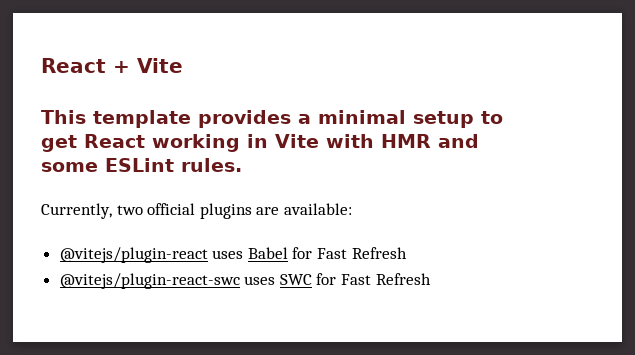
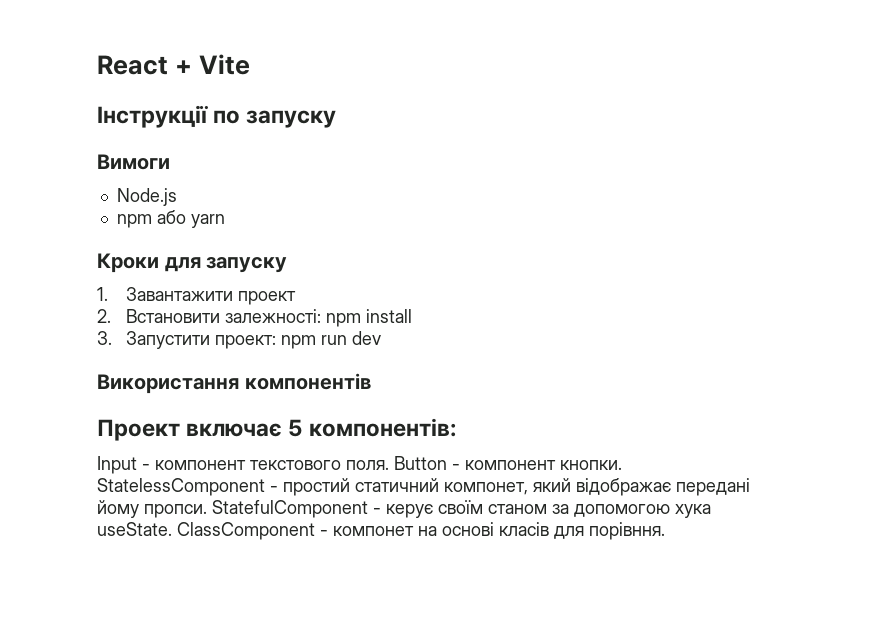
[41,110,503,128] [41,134,479,152] [41,158,242,172] [41,203,352,219] [59,247,407,263] [59,273,431,289] This template provides a minimal setup to get React working in Vite with HMR and some ESLint rules. // Currently, two official plugins are available: // @vitejs/plugin-react uses Babel for Fast Refresh // @vitejs/plugin-react-swc uses SWC for Fast Refresh -> [97,105,337,128] [97,154,170,170] [116,188,177,206] [116,210,225,228] [97,253,288,273] [97,287,297,305] [97,309,413,327] [97,331,382,349] [97,373,371,394] [97,418,456,441] [97,456,622,474] [97,478,750,496] [97,500,711,518] [97,522,665,540] Інструкції по запуску // Вимоги // Node.js // npm або yarn // Кроки для запуску // 1. Завантажити проект // 2. Встановити залежності: npm install // 3. Запустити проект: npm run dev // Використання компонентів // Проект включає 5 компонентів: // Input - компонент текстового поля. Button - компонент кнопки. StatelessComponent - простий статичний компонет, який відображає передані йому пропси. StatefulComponent - керує своїм станом за допомогою хука useState. ClassComponent - компонет на основі класів для порівння.

